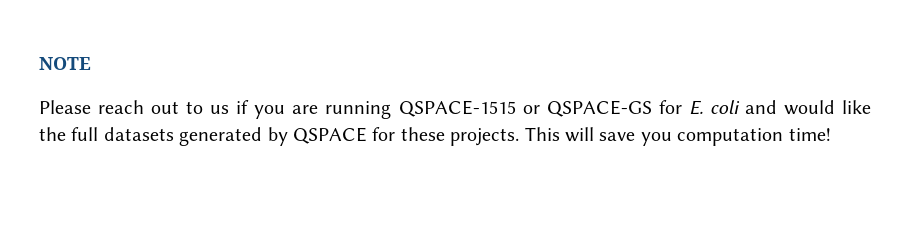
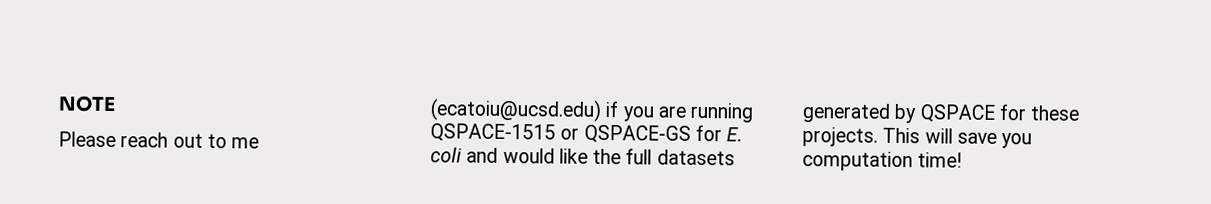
[210,105,230,114] us -> [231,137,260,149] [430,98,602,122] me (ecatoiu@ucsd.edu)

